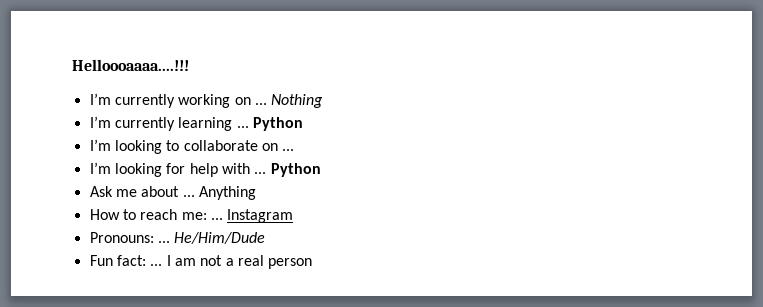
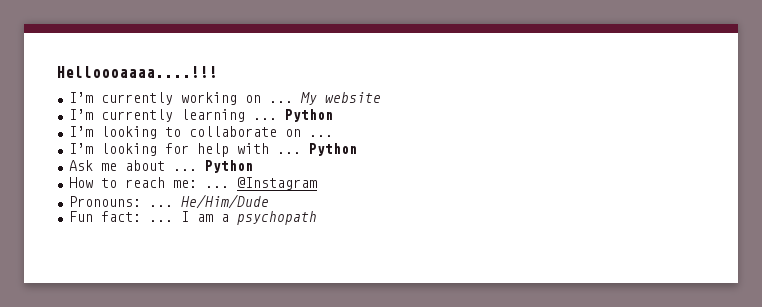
[271,94,324,108] Nothing -> [299,92,381,105] My website
[198,186,256,200] Anything -> [204,160,253,173] Python
[227,209,294,223] Instagram -> [236,177,317,190] @Instagram
[200,255,313,269] not a real person -> [220,211,317,225] a psychopath

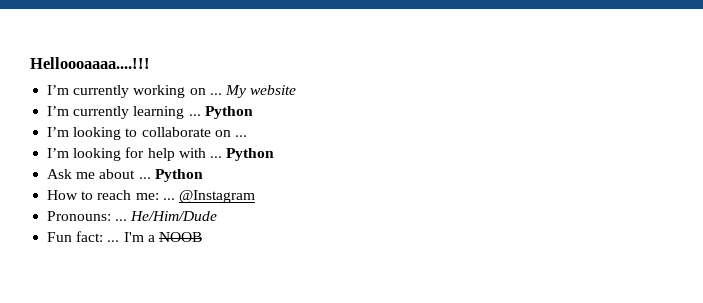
[180,211,317,225] I am a psychopath -> [123,232,202,242] I'm a NOOB

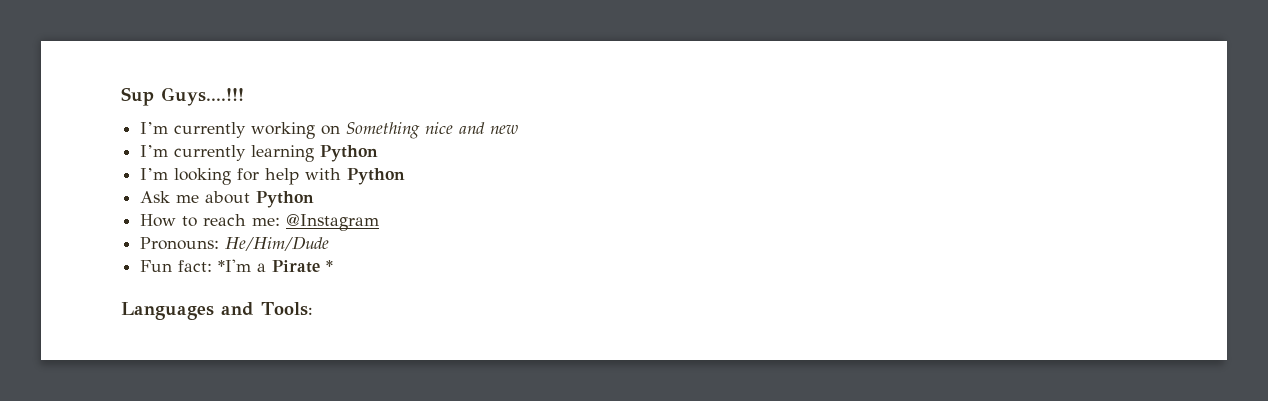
[30,57,150,69] Helloooaaaa....!!! -> [121,87,244,106] Sup Guys....!!!
[209,85,297,98] ... My website -> [346,122,519,139] Something nice and new
[188,106,253,119] [47,127,247,140] ... Python // I’m looking to collaborate on ... -> [320,145,379,162] Python
[209,156,222,158] ... -> (342, 174) none
[138,177,151,179] ... -> (251, 197) none
[162,198,175,200] ... -> (281, 221) none
[115,219,128,221] ... -> (220, 243) none
[107,232,202,242] ... I'm a NOOB -> [218,259,334,273] [121,302,313,320] *I'm a Pirate * // Languages and Tools:

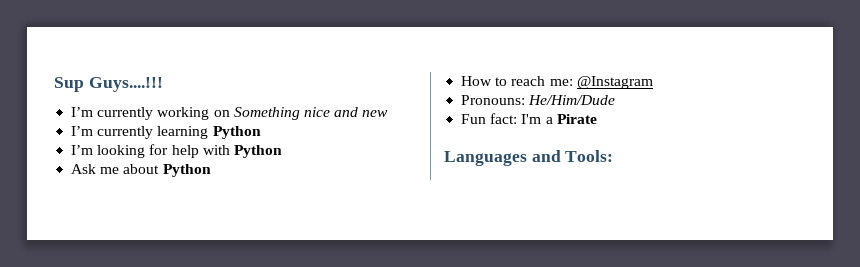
[218,259,252,272] *I'm -> [521,114,542,124] I'm
[326,260,334,272] * -> (597, 119) none

